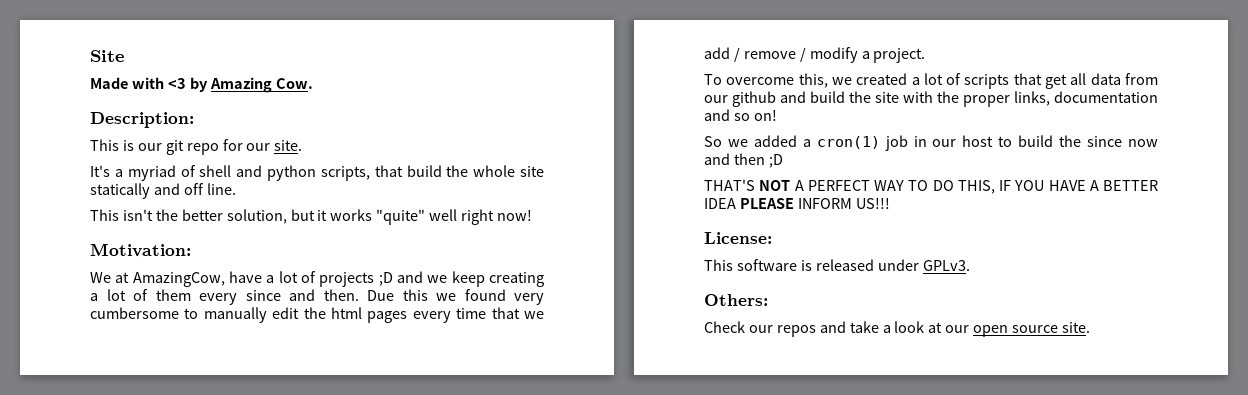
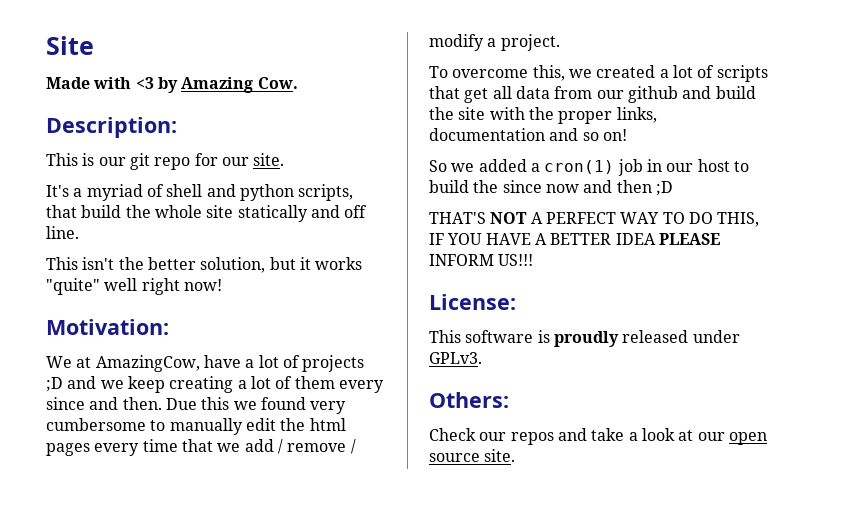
(812, 265) none -> [553,331,619,347] proudly

